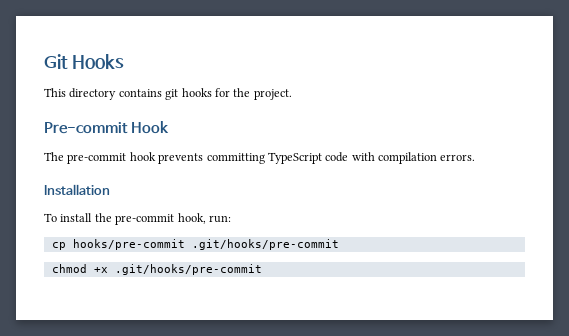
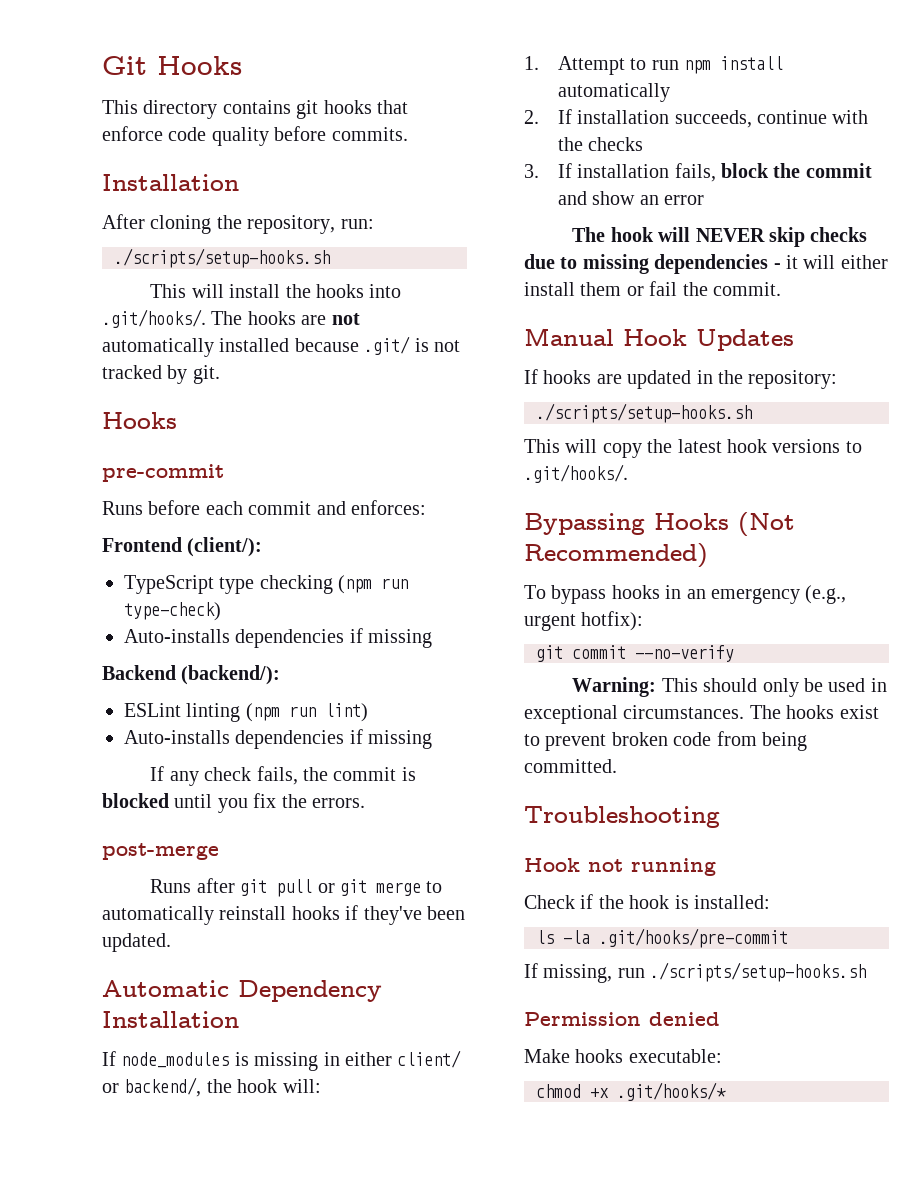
[214,88,292,100] [44,121,170,134] [44,152,476,164] [44,184,110,195] [44,213,231,225] [51,239,339,250] for the project. // Pre-commit Hook // The pre-commit hook prevents committing TypeScript code with compilation errors. // Installation // To install the pre-commit hook, run: // cp hooks/pre-commit .git/hooks/pre-commit -> [377,100,408,114] [102,126,408,146] [102,174,239,191] [102,214,374,234] [114,248,330,268] [150,284,402,298] [102,309,360,328] [102,336,460,357] [102,365,220,384] [102,412,177,429] [102,464,224,482] [102,500,426,515] [102,537,263,557] [124,575,409,594] [124,602,221,621] [124,628,433,648] [102,665,281,685] [124,703,368,722] [124,729,433,749] [150,766,416,786] [102,793,365,813] [102,843,219,860] [150,878,443,897] [102,905,465,925] [102,933,171,952] [102,980,382,1002] [102,1011,239,1028] [102,1050,462,1071] [102,1077,321,1097] [524,56,784,75] [557,83,670,102] [524,109,869,128] [557,137,644,151] [524,163,872,182] [557,191,705,205] [572,227,868,247] [524,254,888,274] [524,281,781,296] [524,328,794,351] [524,369,838,389] [536,403,752,423] [524,439,862,458] [524,464,628,483] [524,512,795,536] [524,543,708,568] [524,585,847,604] [524,611,644,631] [536,645,734,662] [572,677,887,697] [524,705,879,724] [524,731,807,751] [524,759,617,773] [524,806,720,828] [524,858,716,876] [524,894,770,909] [536,928,788,948] [524,962,867,983] [524,1012,720,1026] [524,1049,722,1063] that enforce code quality before commits. // Installation // After cloning the repository, run: // ./scripts/setup-hooks.sh // This will install the hooks into .git/hooks/. The hooks are not automatically installed because .git/ is not tracked by git. // Hooks // pre-commit // Runs before each commit and enforces: // Frontend (client/): // TypeScript type checking (npm run type-check) // Auto-installs dependencies if missing // Backend (backend/): // ESLint linting (npm run lint) // Auto-installs dependencies if missing // If any check fails, the commit is blocked until you fix the errors. // post-merge // Runs after git pull or git merge to automatically reinstall hooks if they've been updated. // Automatic Dependency Installation // If node_modules is missing in either client/ or backend/, the hook will: // 1. Attempt to run npm install automatically // 2. If installation succeeds, continue with the checks // 3. If installation fails, block the commit and show an error // The hook will NEVER skip checks due to missing dependencies - it will either install them or fail the commit. // Manual Hook Updates // If hooks are updated in the repository: // ./scripts/setup-hooks.sh // This will copy the latest hook versions to .git/hooks/. // Bypassing Hooks (Not Recommended) // To bypass hooks in an emergency (e.g., urgent hotfix): // git commit --no-verify // Warning: This should only be used in exceptional circumstances. The hooks exist to prevent broken code from being committed. // Troubleshooting // Hook not running // Check if the hook is installed: // ls -la .git/hooks/pre-commit // If missing, run ./scripts/setup-hooks.sh // Permission denied // Make hooks executable:
[114,264,262,275] .git/hooks/pre-commit -> [617,1082,726,1101] .git/hooks/*

